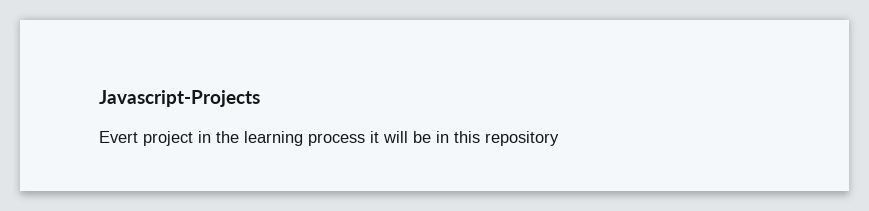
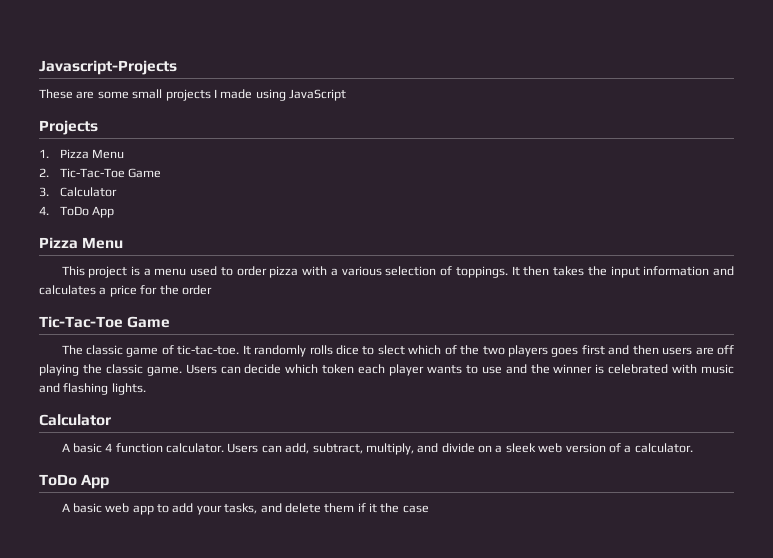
[99,131,559,146] Evert project in the learning process it will be in this repository -> [39,89,346,101] [39,120,98,135] [39,149,125,159] [39,168,162,178] [39,187,117,197] [39,206,115,218] [39,237,124,249] [61,266,734,278] [39,285,212,297] [39,316,171,328] [61,345,734,357] [39,364,734,376] [39,383,146,395] [39,414,111,426] [61,443,693,455] [39,474,110,489] [61,503,429,515] These are some small projects I made using JavaScript // Projects // 1. Pizza Menu // 2. Tic-Tac-Toe Game // 3. Calculator // 4. ToDo App // Pizza Menu // This project is a menu used to order pizza with a various selection of toppings. It then takes the input information and calculates a price for the order // Tic-Tac-Toe Game // The classic game of tic-tac-toe. It randomly rolls dice to slect which of the two players goes first and then users are off playing the classic game. Users can decide which token each player wants to use and the winner is celebrated with music and flashing lights. // Calculator // A basic 4 function calculator. Users can add, subtract, multiply, and divide on a sleek web version of a calculator. // ToDo App // A basic web app to add your tasks, and delete them if it the case

